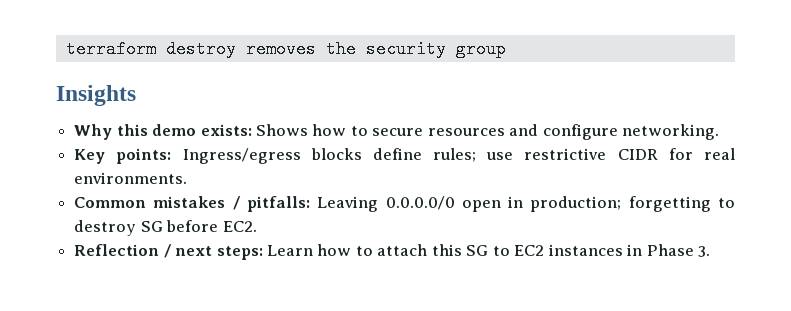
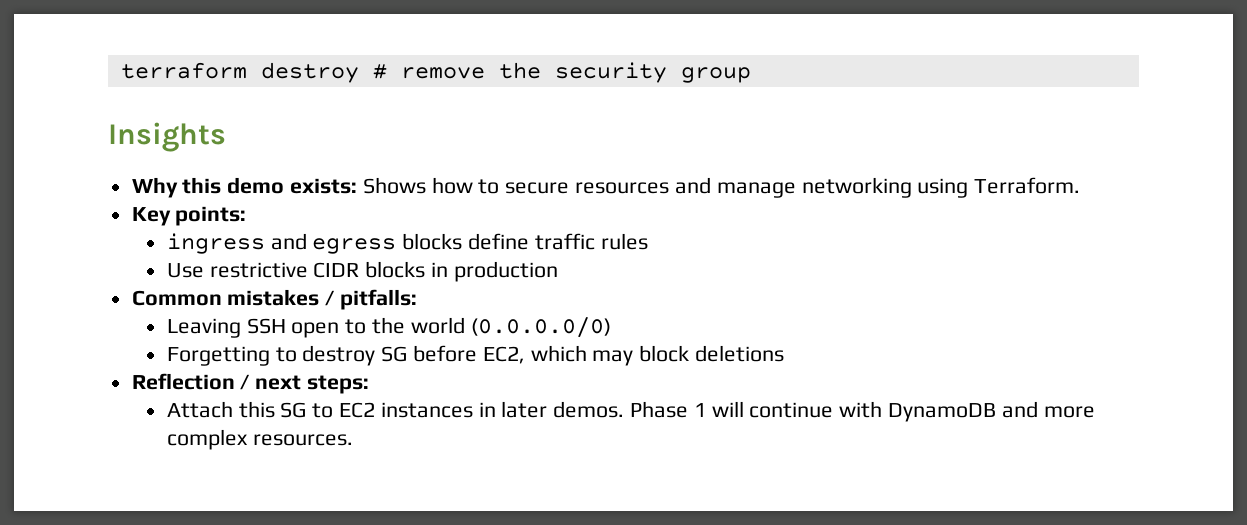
[245,40,316,58] removes -> [372,64,485,79] # remove
[542,124,720,140] [74,148,736,164] [74,172,188,184] [74,196,735,212] [74,220,257,236] configure networking. // Key points: Ingress/egress blocks define rules; use restrictive CIDR for real environments. // Common mistakes / pitfalls: Leaving 0.0.0.0/0 open in production; forgetting to destroy SG before EC2. -> [716,177,1081,198] [131,206,247,226] [166,233,648,254] [166,261,558,282] [131,289,418,310] [166,317,611,338] [166,345,785,366] manage networking using Terraform. // Key points: // ingress and egress blocks define traffic rules // Use restrictive CIDR blocks in production // Common mistakes / pitfalls: // Leaving SSH open to the world (0.0.0.0/0) // Forgetting to destroy SG before EC2, which may block deletions
[266,244,428,256] Learn how to attach -> [166,401,233,418] // Attach
[646,244,710,257] Phase 3. -> [501,401,1095,422] [166,429,353,450] later demos. Phase 1 will continue with DynamoDB and more complex resources.

